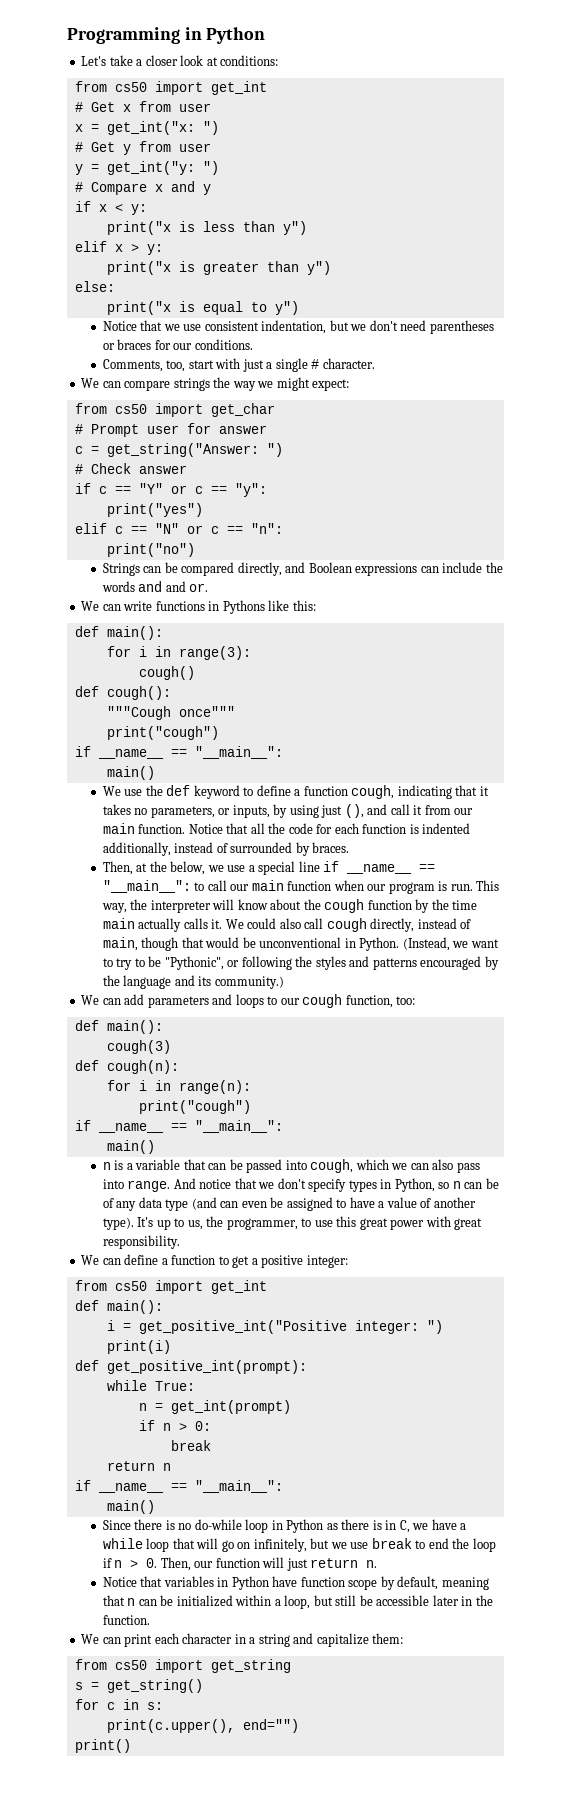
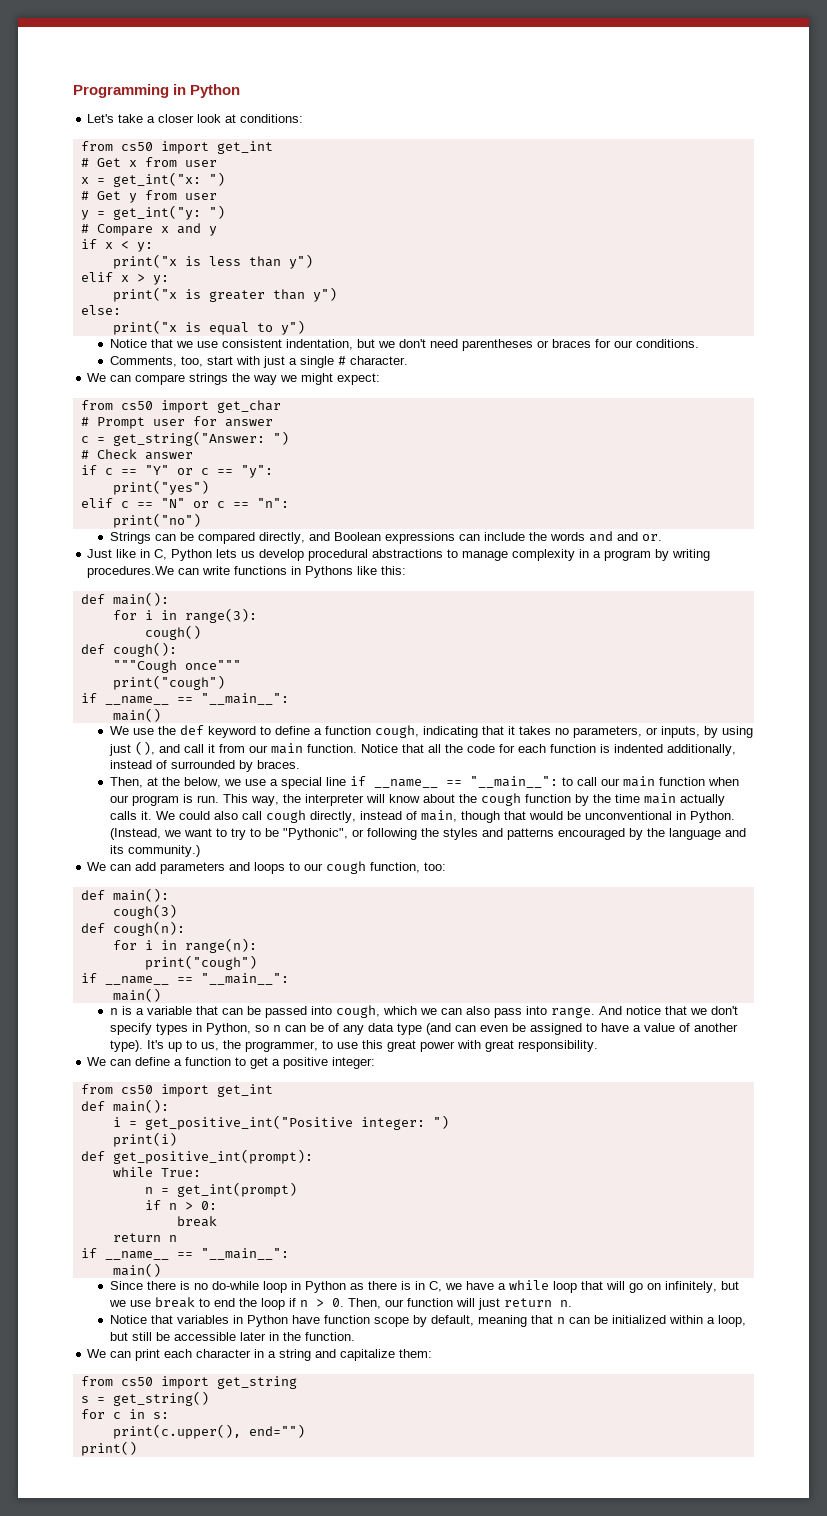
[81,601,100,611] We -> [87,549,711,561] [87,566,175,578] Just like in C, Python lets us develop procedural abstractions to manage complexity in a program by writing procedures.We

